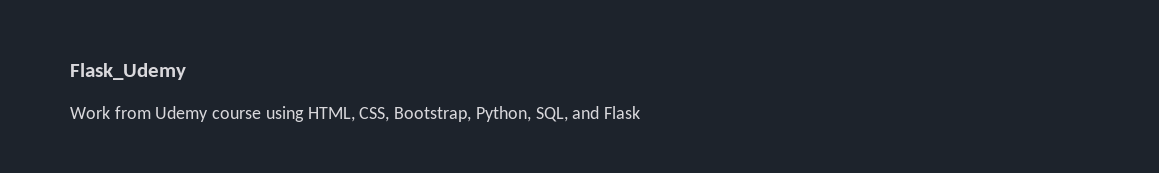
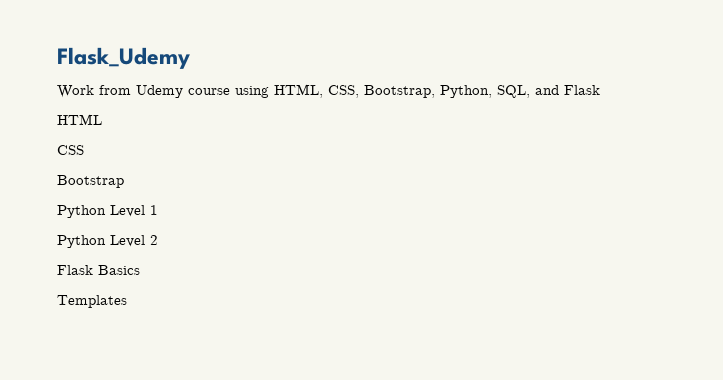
(640, 112) none -> [57,114,102,125] [57,145,84,155] [57,175,124,188] [57,205,158,218] [57,235,158,248] [57,265,140,275] [57,295,127,308] // HTML // CSS // Bootstrap // Python Level 1 // Python Level 2 // Flask Basics // Templates

